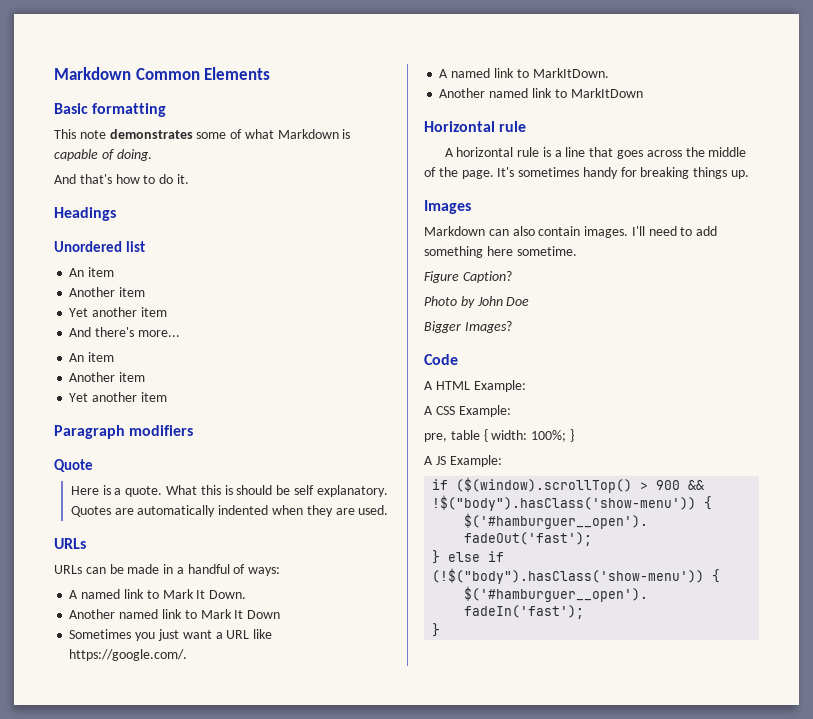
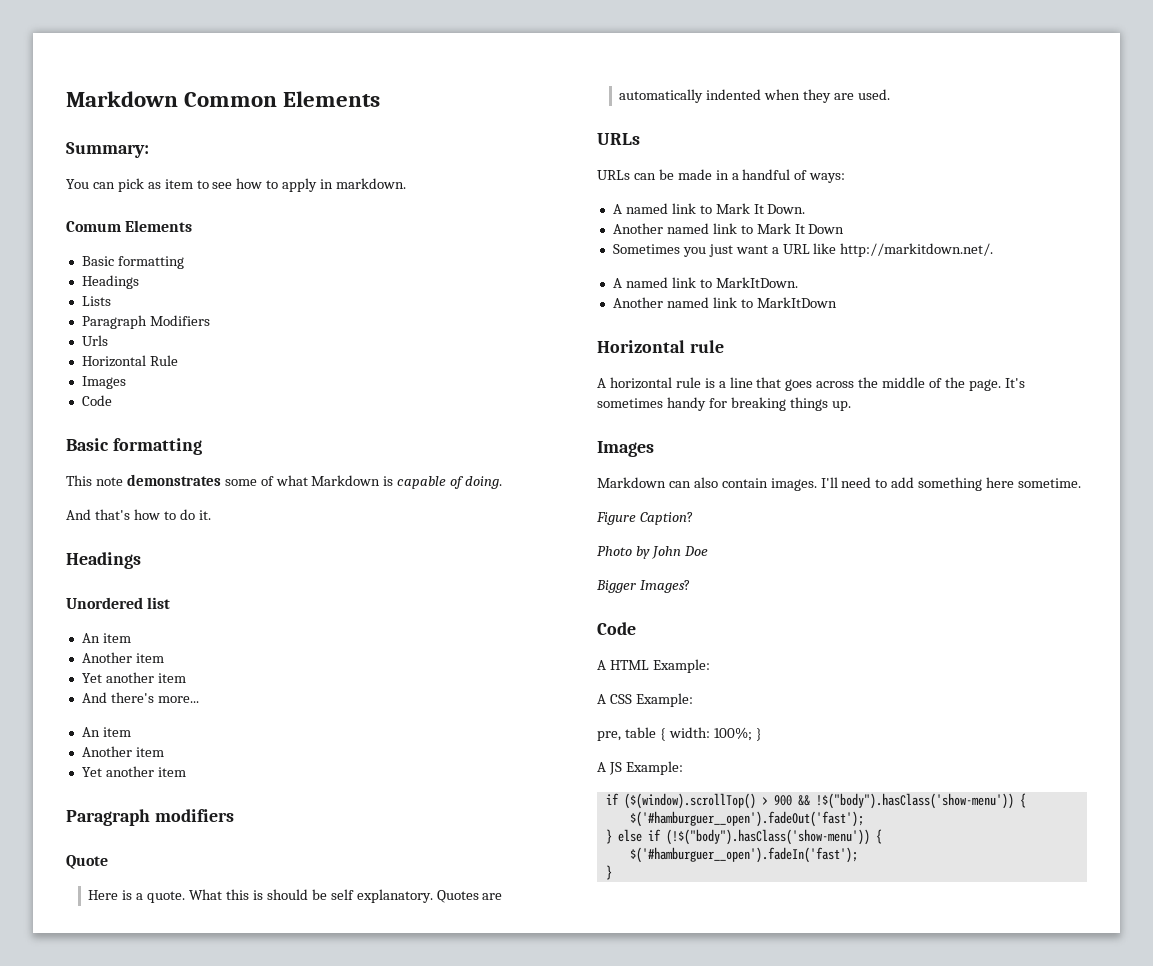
(271, 73) none -> [66,142,149,158] [66,178,407,192] [66,220,193,232] [81,256,184,269] [81,275,139,289] [81,296,111,306] [81,315,210,329] [81,335,108,346] [81,355,178,367] [81,376,126,389] [81,395,112,406] // Summary: // You can pick as item to see how to apply in markdown. // Comum Elements // Basic formatting // Headings // Lists // Paragraph Modifiers // Urls // Horizontal Rule // Images // Code
[69,649,188,661] https://google.com/. -> [840,243,994,257] http://markitdown.net/.

